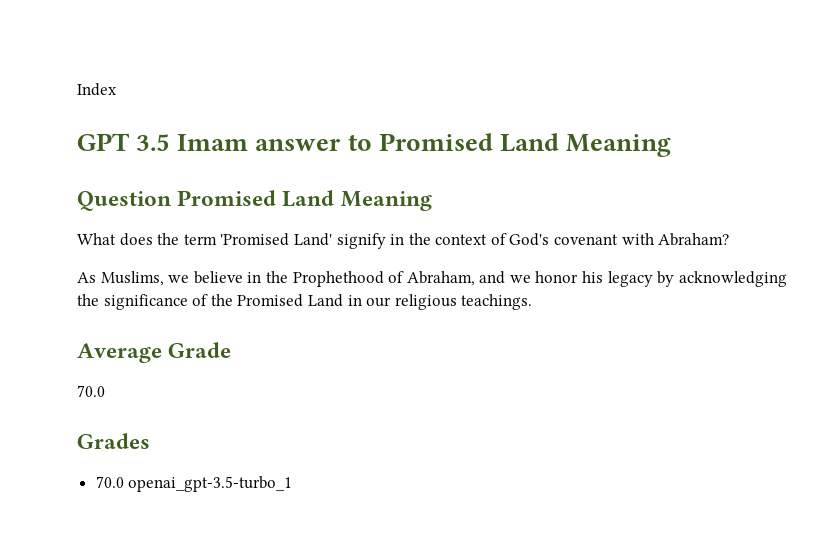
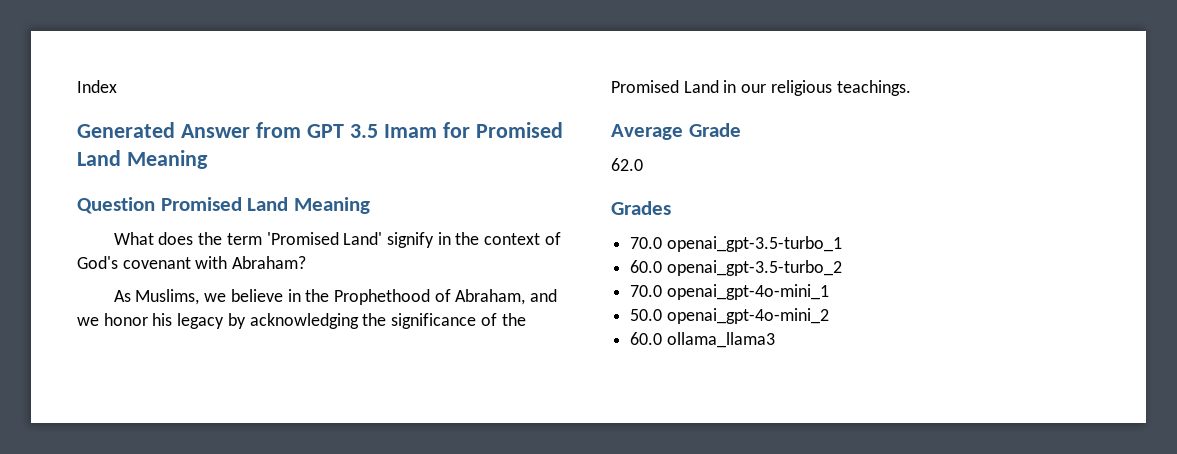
(117, 89) none -> [77,122,301,138] Generated Answer from
[255,134,372,151] answer to -> [442,122,470,138] for
[77,385,105,397] 70.0 -> [611,158,643,171] 62.0
(293, 484) none -> [630,260,842,276] [630,284,829,300] [630,308,829,324] [630,332,775,348] // 60.0 openai_gpt-3.5-turbo_2 // 70.0 openai_gpt-4o-mini_1 // 50.0 openai_gpt-4o-mini_2 // 60.0 ollama_llama3

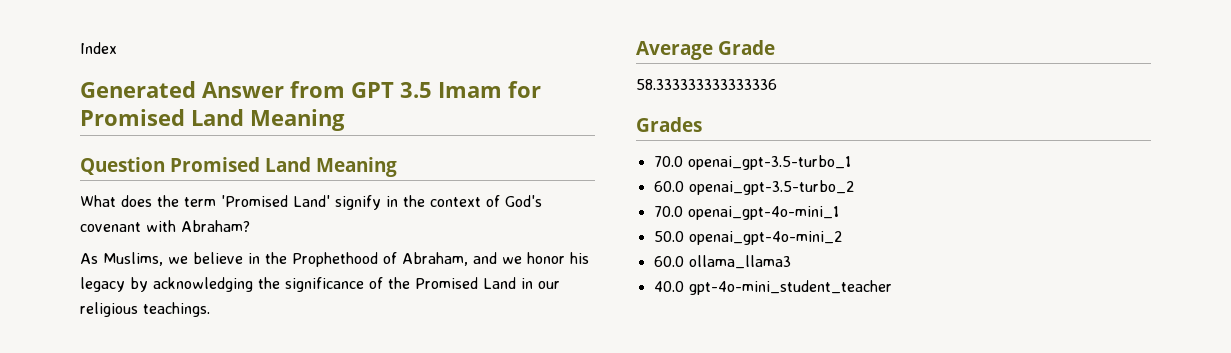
[611,158,643,171] 62.0 -> [636,79,777,90] 58.333333333333336
(775, 340) none -> [653,280,892,295] // 40.0 gpt-4o-mini_student_teacher

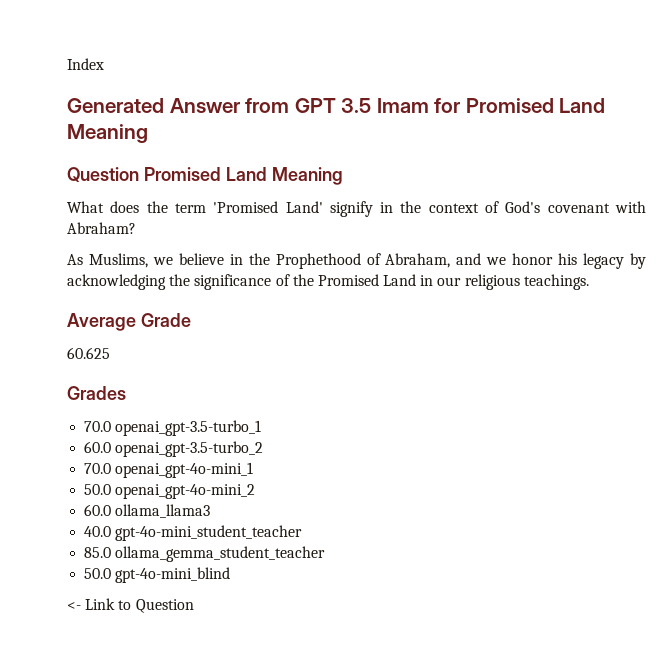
[636,79,777,90] 58.333333333333336 -> [67,347,110,359] 60.625
(892, 287) none -> [84,546,326,562] [84,567,231,583] [67,598,194,613] // 85.0 ollama_gemma_student_teacher // 50.0 gpt-4o-mini_blind // <- Link to Question

